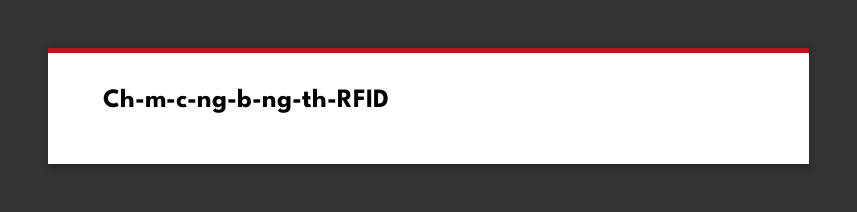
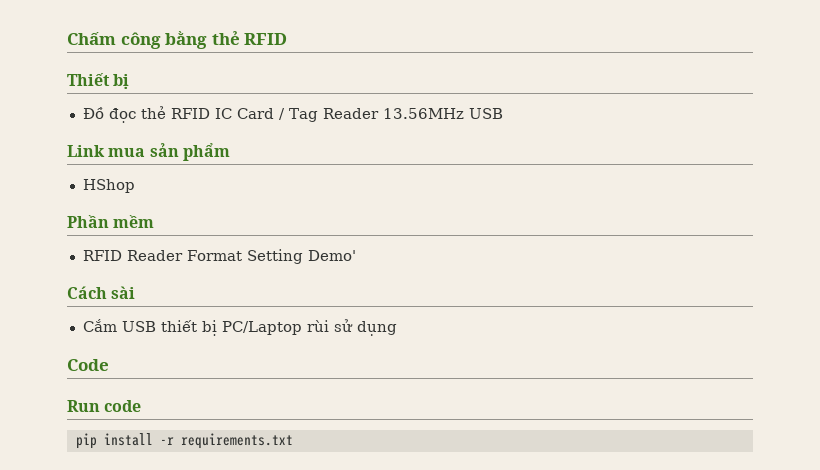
[103,88,389,113] Ch-m-c-ng-b-ng-th-RFID -> [67,31,288,49] [67,73,130,89] [82,106,503,123] [67,143,230,161] [82,179,135,193] [67,215,155,228] [82,249,356,264] [67,286,136,299] [82,319,397,336] [67,359,109,371] [67,400,142,412] [75,433,293,449] Chấm công bằng thẻ RFID // Thiết bị // Đồ đọc thẻ RFID IC Card / Tag Reader 13.56MHz USB // Link mua sản phẩm // HShop // Phần mềm // RFID Reader Format Setting Demo' // Cách sài // Cắm USB thiết bị PC/Laptop rùi sử dụng // Code // Run code // pip install -r requirements.txt

